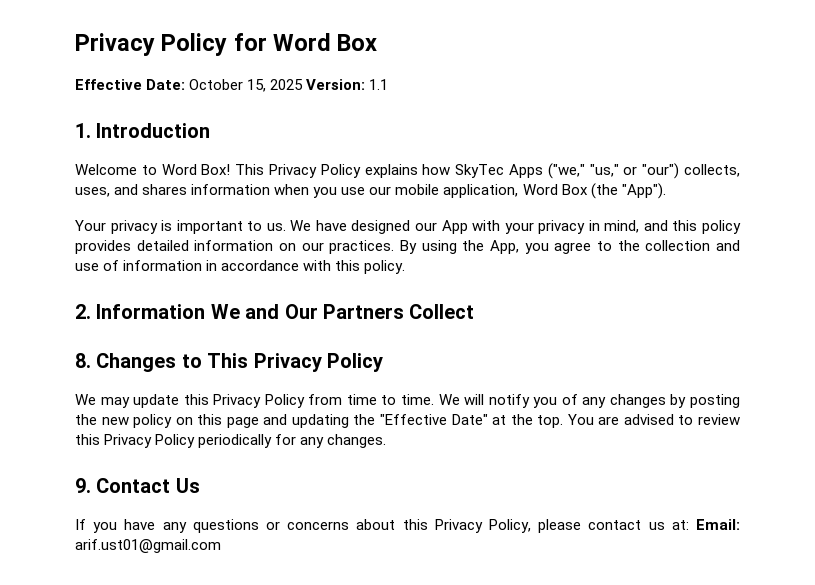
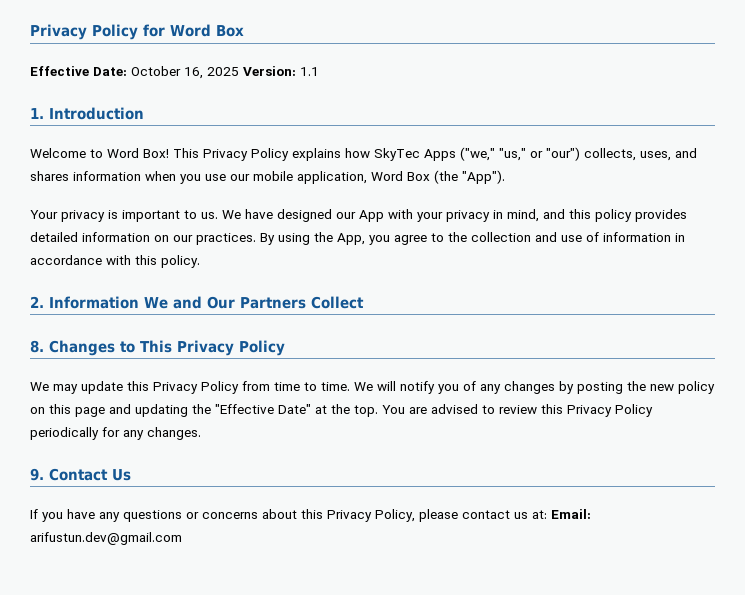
[247,79,267,92] 15, -> [184,67,203,79] 16,
[75,539,221,553] arif.ust01@gmail.com -> [30,532,182,545] arifustun.dev@gmail.com

